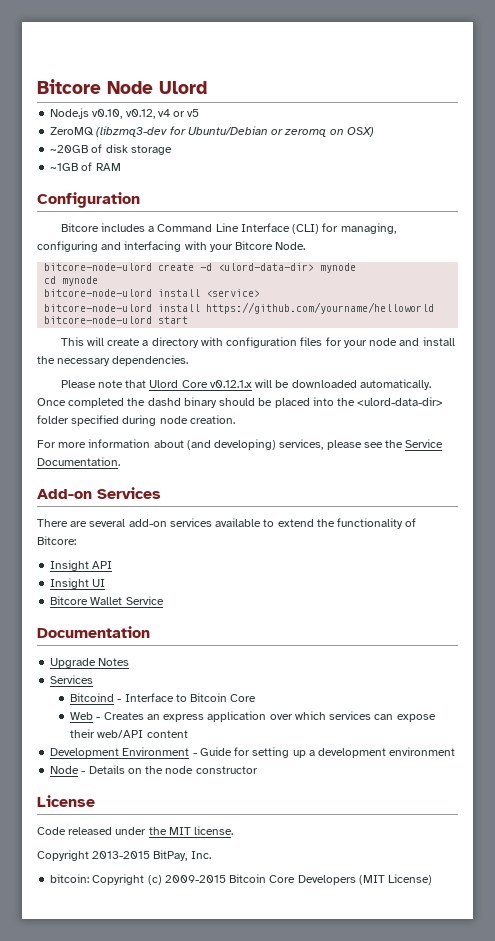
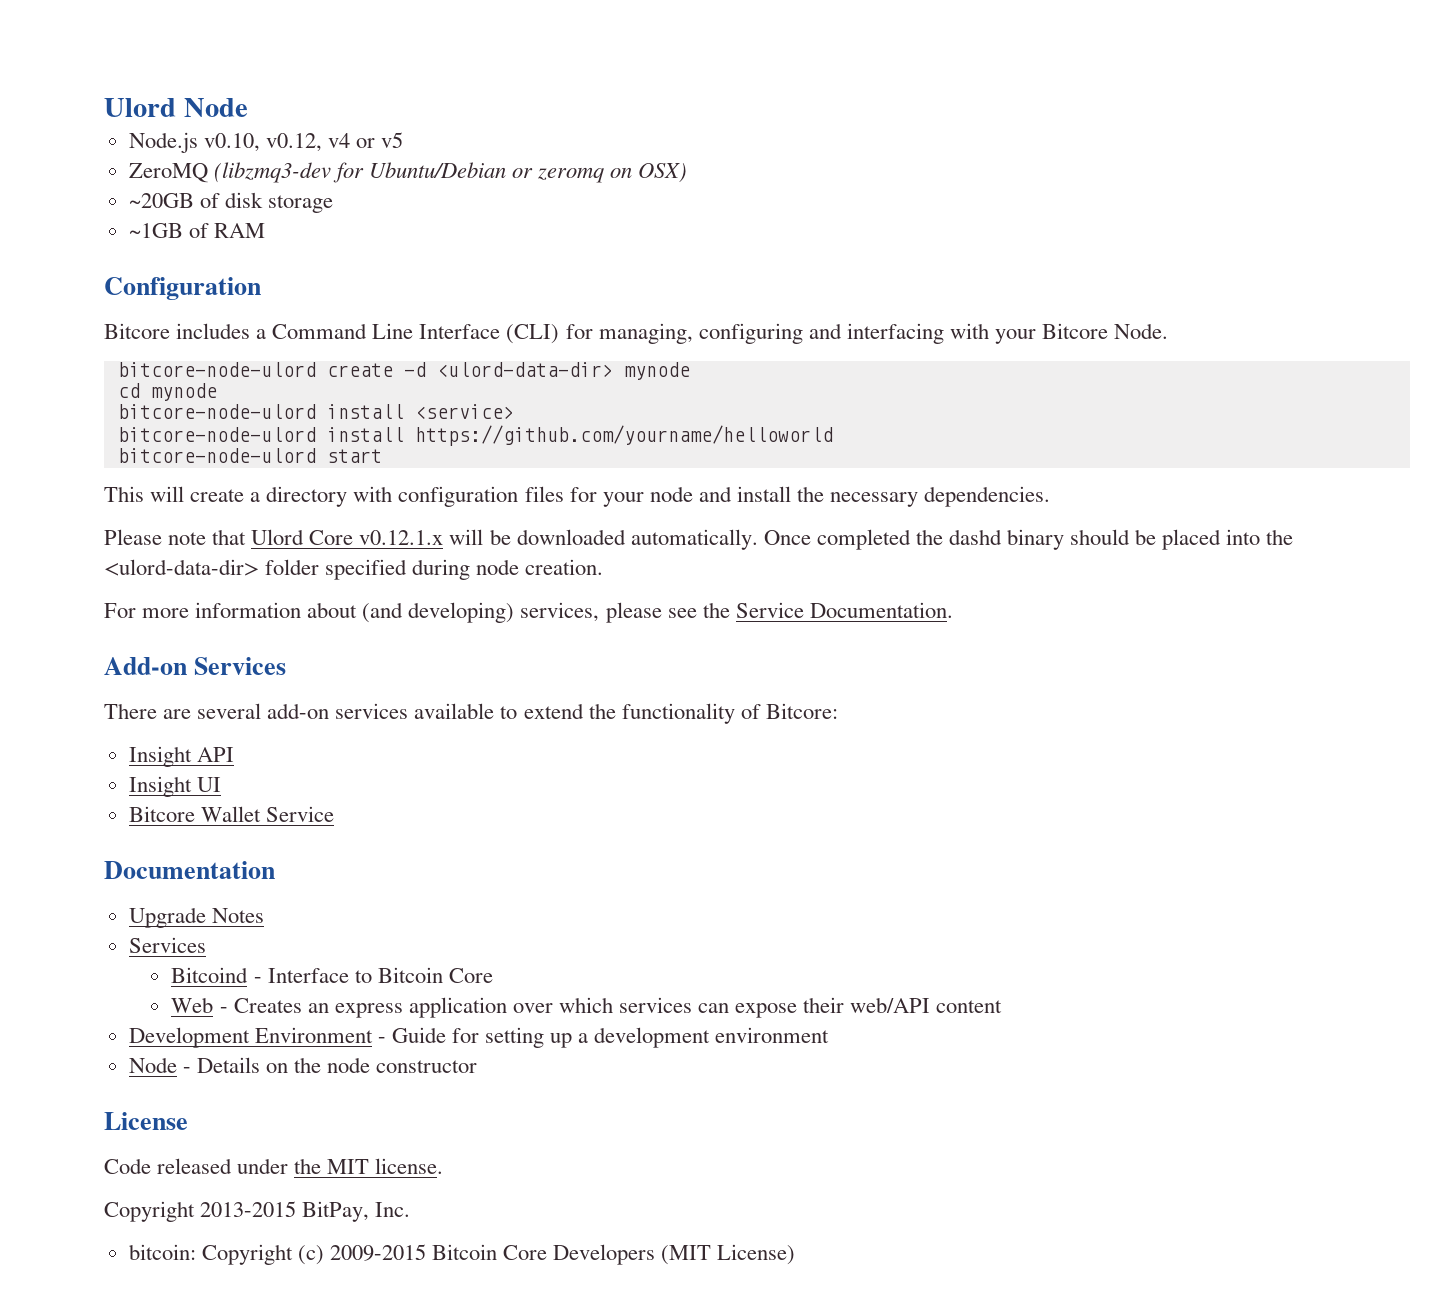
[37,79,207,94] Bitcore Node Ulord -> [104,98,248,117] Ulord Node

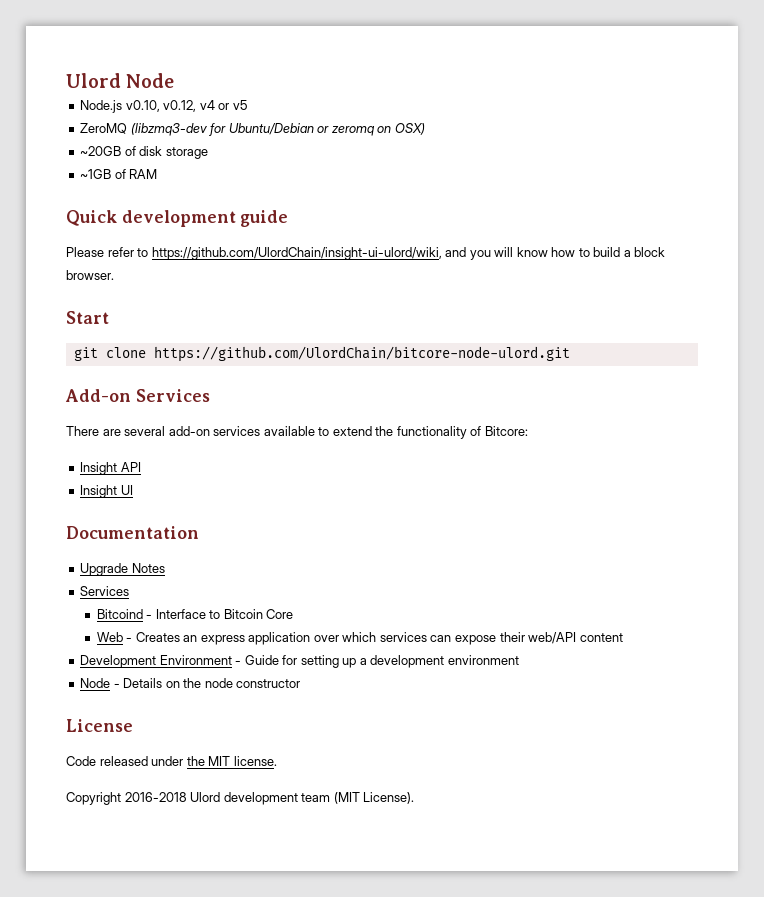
[104,277,261,300] [104,323,1169,344] [117,362,690,380] [117,383,217,401] [117,404,514,419] [117,425,833,446] [117,448,382,463] [104,486,1051,507] [104,529,1294,550] [104,559,604,580] [104,602,953,623] Configuration // Bitcore includes a Command Line Interface (CLI) for managing, configuring and interfacing with your Bitcore Node. // bitcore-node-ulord create -d <ulord-data-dir> mynode // cd mynode // bitcore-node-ulord install <service> // bitcore-node-ulord install https://github.com/yourname/helloworld // bitcore-node-ulord start // This will create a directory with configuration files for your node and install the necessary dependencies. // Please note that Ulord Core v0.12.1.x will be downloaded automatically. Once completed the dashd binary should be placed into the <ulord-data-dir> folder specified during node creation. // For more information about (and developing) services, please see the Service Documentation. -> [66,210,289,227] [66,247,666,260] [66,270,114,280] [66,311,109,324] [73,346,570,362] Quick development guide // Please refer to https://github.com/UlordChain/insight-ui-ulord/wiki, and you will know how to build a block browser. // Start // git clone https://github.com/UlordChain/bitcore-node-ulord.git
[128,806,334,822] // Bitcore Wallet Service -> (133, 490) none
[200,1201,411,1222] [128,1244,796,1265] 2013-2015 BitPay, Inc. // bitcoin: Copyright (c) 2009-2015 Bitcoin Core Developers (MIT License) -> [124,792,415,805] 2016-2018 Ulord development team (MIT License).

